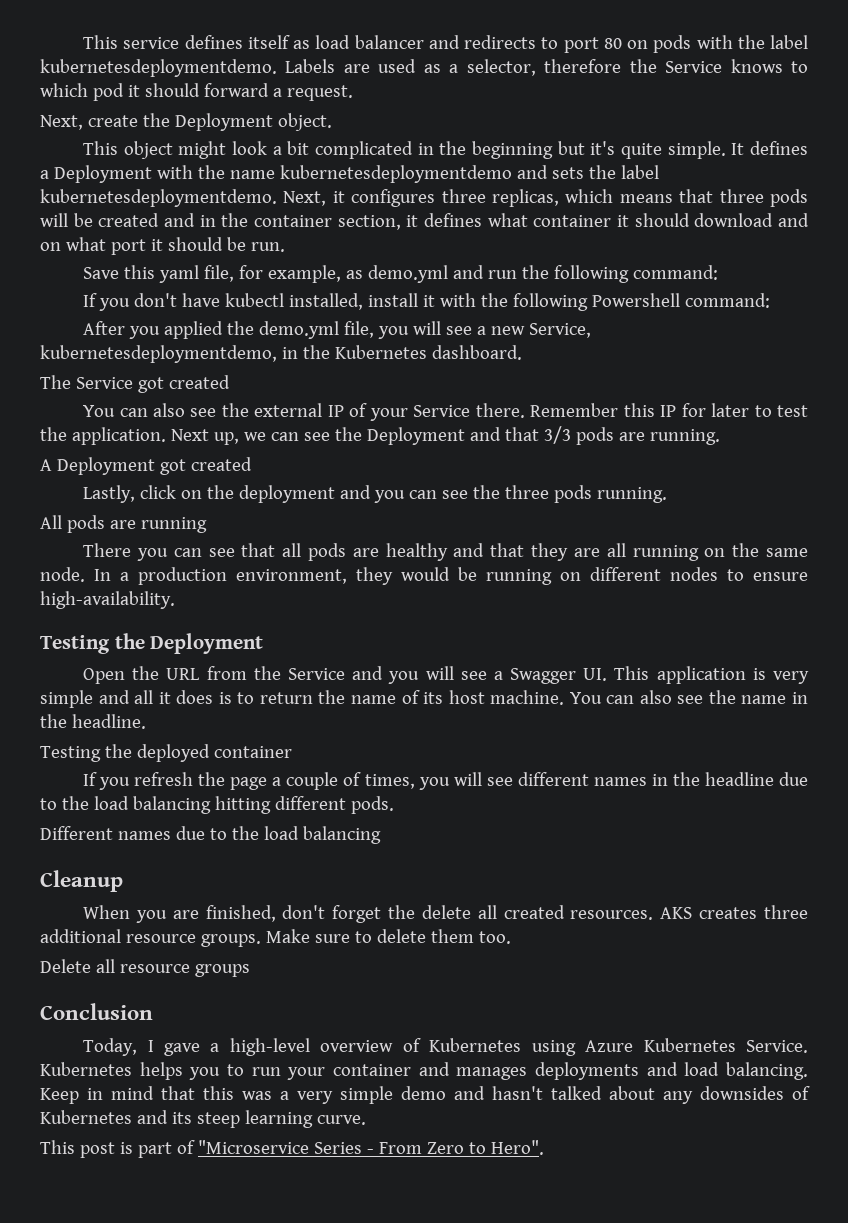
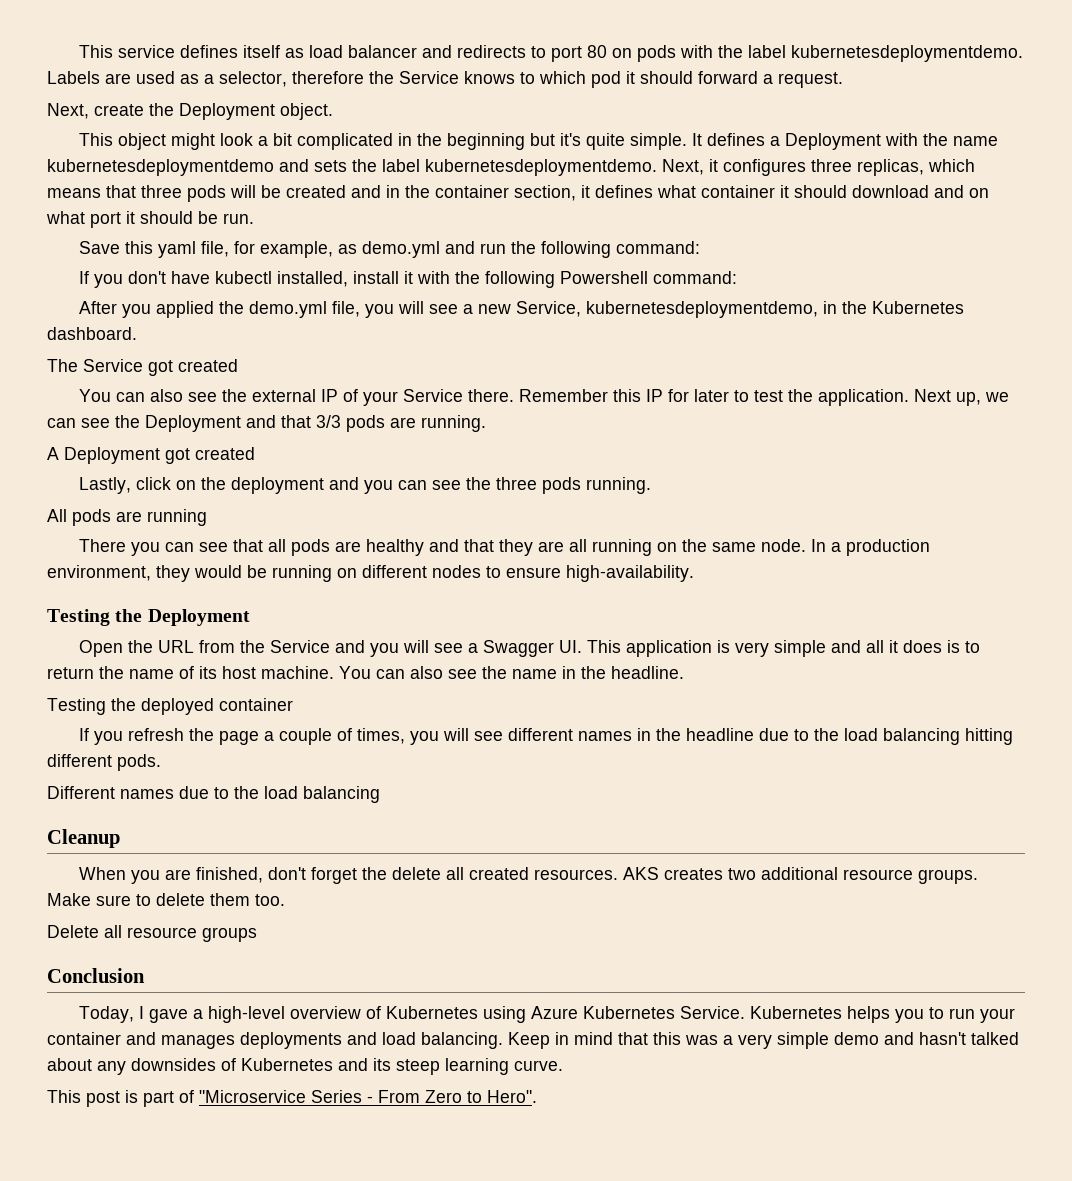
[764,905,809,919] three -> [728,868,757,880] two

